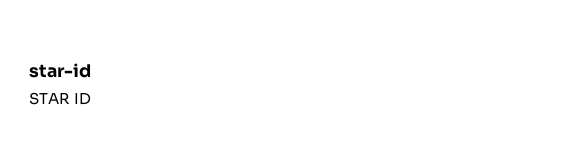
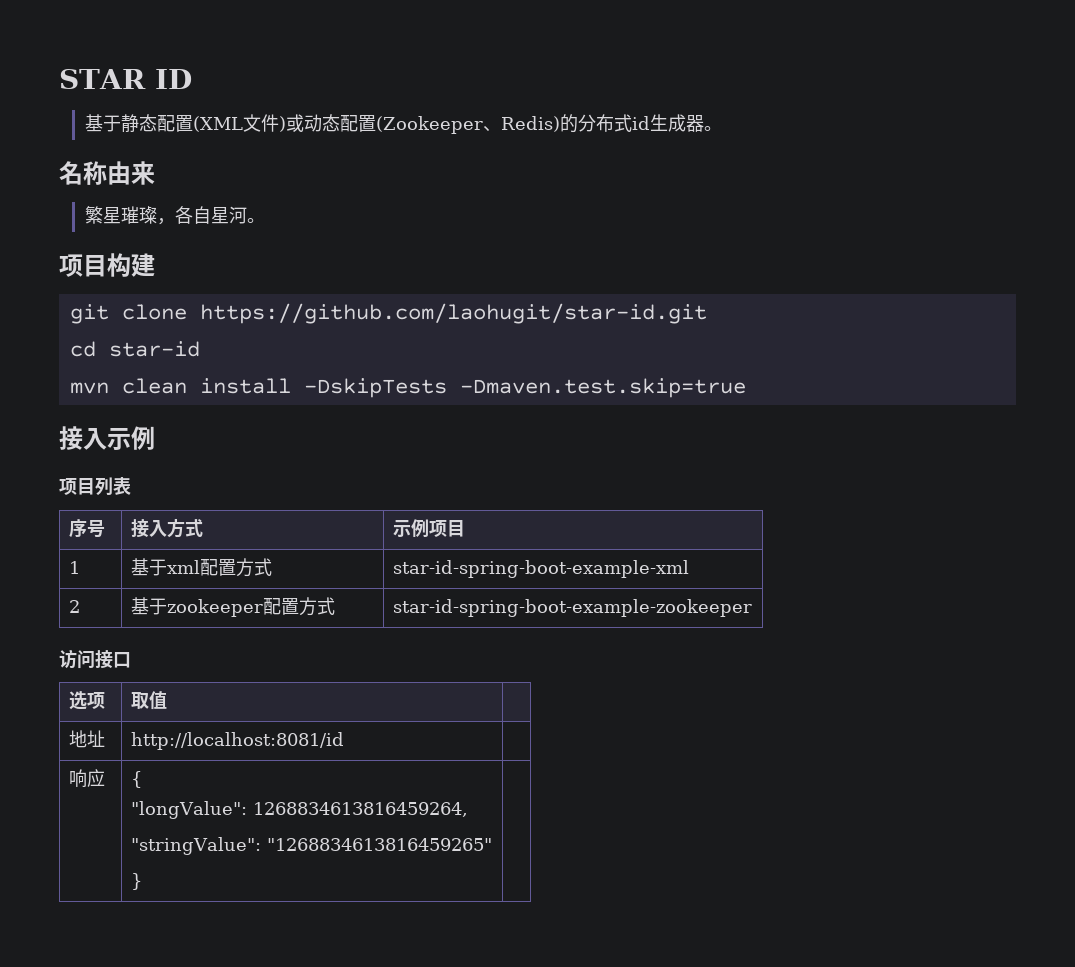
[29,63,91,78] [29,92,92,105] star-id // STAR ID -> [59,69,192,89] [85,114,723,134] [59,161,155,185] [85,206,266,225] [59,253,155,277] [69,303,707,324] [69,341,200,357] [69,378,746,398] [59,426,155,450] [59,477,131,496] [68,519,105,538] [130,518,203,538] [392,519,465,537] [68,561,80,574] [130,558,272,577] [392,560,689,578] [68,600,80,613] [130,597,335,617] [392,599,752,617] [59,649,131,669] [68,691,105,710] [130,691,167,710] [68,730,105,748] [130,732,344,750] [68,769,105,788] [130,771,142,788] [130,801,468,819] [130,837,492,855] [130,873,142,890] STAR ID // 基于静态配置(XML文件)或动态配置(Zookeeper、Redis)的分布式id生成器。 // 名称由来 // 繁星璀璨，各自星河。 // 项目构建 // git clone https://github.com/laohugit/star-id.git // cd star-id // mvn clean install -DskipTests -Dmaven.test.skip=true // 接入示例 // 项目列表 // 序号 | 接入方式 | 示例项目 // 1 | 基于xml配置方式 | star-id-spring-boot-example-xml // 2 | 基于zookeeper配置方式 | star-id-spring-boot-example-zookeeper // 访问接口 // 选项 | 取值 | // 地址 | http://localhost:8081/id | // 响应 | { // "longValue": 1268834613816459264, // "stringValue": "1268834613816459265" // } |

